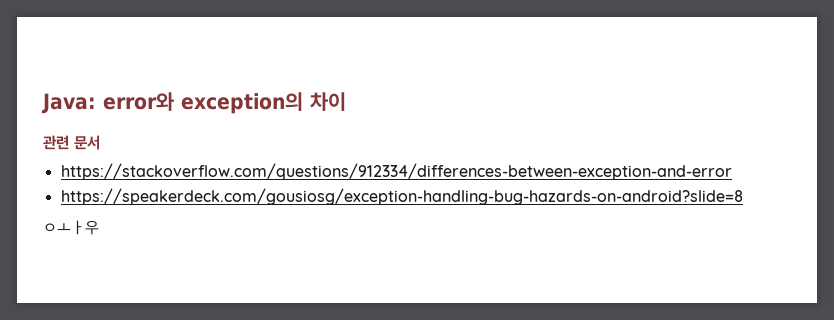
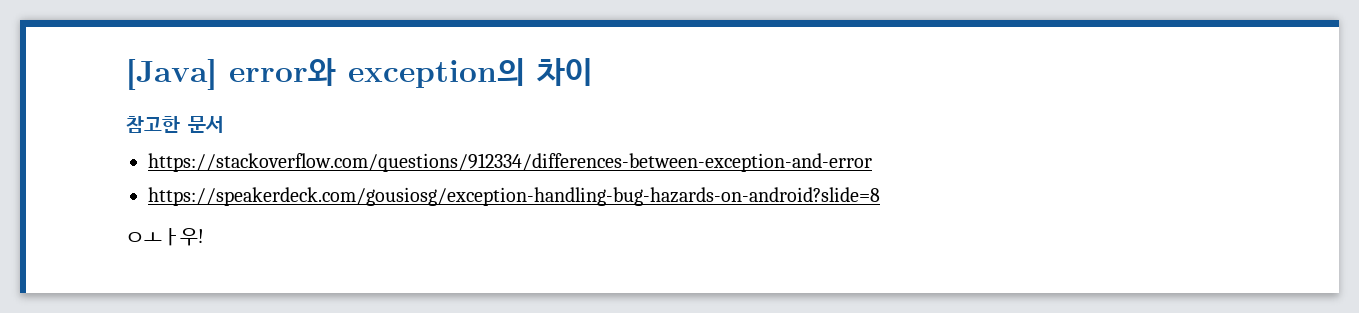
[41,93,96,114] Java: -> [126,59,217,90] [Java]
[43,135,69,150] 관련 -> [126,116,180,133] 참고한
[43,220,99,235] ㅇㅗㅏ우 -> [126,228,204,246] ㅇㅗㅏ우!

